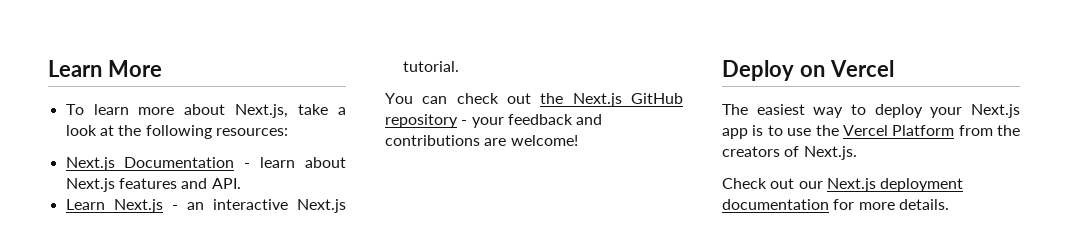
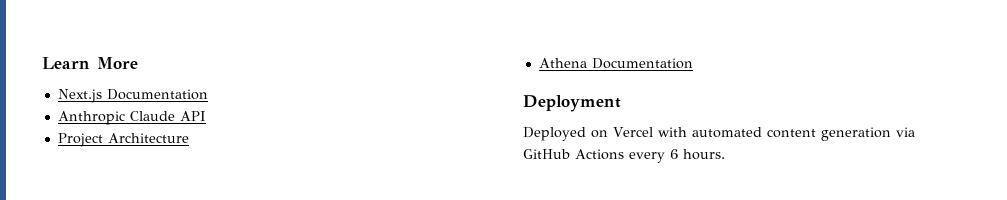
[65,104,346,118] [65,125,288,139] [65,157,346,171] [65,178,241,192] [65,199,346,213] [402,61,459,72] [385,93,683,107] [385,114,603,128] [385,135,578,146] [722,60,894,81] [722,104,1020,118] [722,125,1020,139] [722,146,857,160] [722,178,964,192] [722,199,949,210] To learn more about Next.js, take a look at the following resources: // Next.js Documentation - learn about Next.js features and API. // Learn Next.js - an interactive Next.js tutorial. // You can check out the Next.js GitHub repository - your feedback and contributions are welcome! // Deploy on Vercel // The easiest way to deploy your Next.js app is to use the Vercel Platform from the creators of Next.js. // Check out our Next.js deployment documentation for more details. -> [57,89,208,103] [57,111,206,125] [57,133,189,147] [538,58,693,69] [523,95,621,112] [523,127,915,141] [523,149,725,163] Next.js Documentation // Anthropic Claude API // Project Architecture // Athena Documentation // Deployment // Deployed on Vercel with automated content generation via GitHub Actions every 6 hours.

